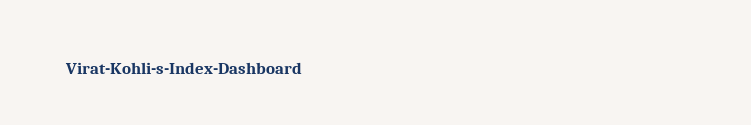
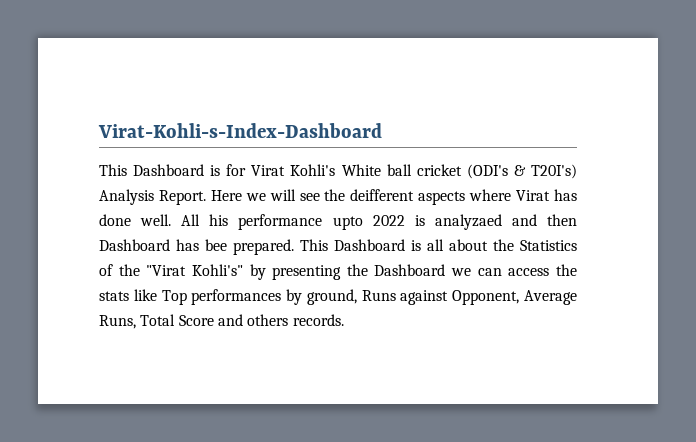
(302, 68) none -> [99,164,577,179] [99,189,578,205] [99,214,578,230] [99,239,577,255] [99,264,577,280] [99,289,577,305] [99,314,344,329] // This Dashboard is for Virat Kohli's White ball cricket (ODI's & T20I's) Analysis Report. Here we will see the deifferent aspects where Virat has done well. All his performance upto 2022 is analyzaed and then Dashboard has bee prepared. This Dashboard is all about the Statistics of the "Virat Kohli's" by presenting the Dashboard we can access the stats like Top performances by ground, Runs against Opponent, Average Runs, Total Score and others records.

